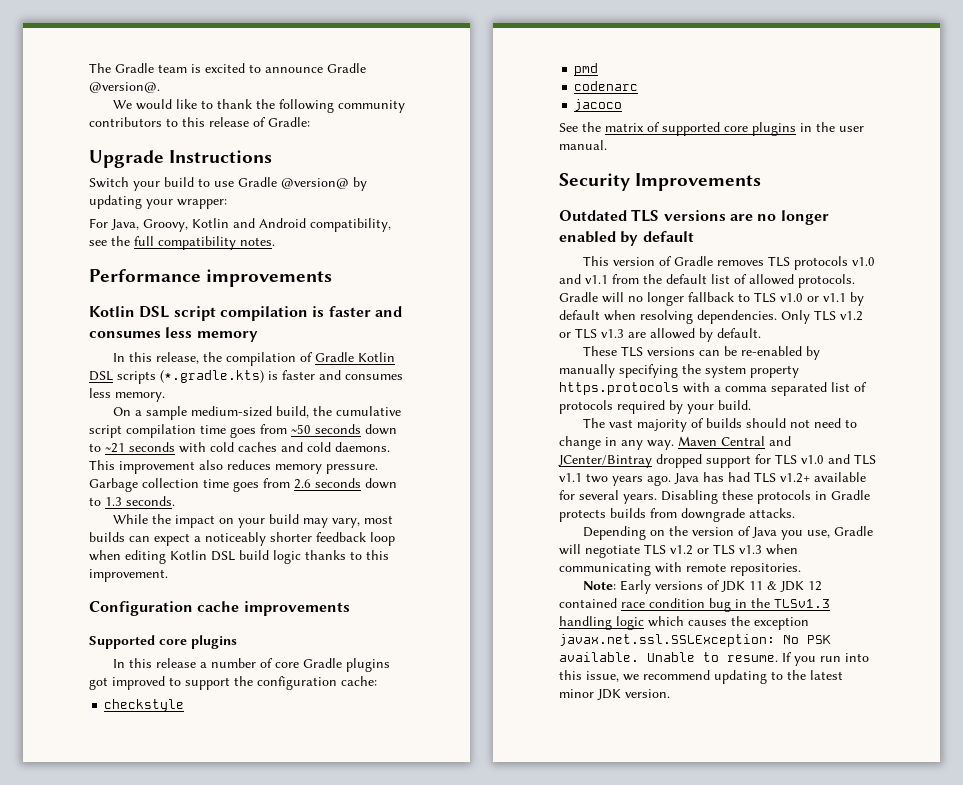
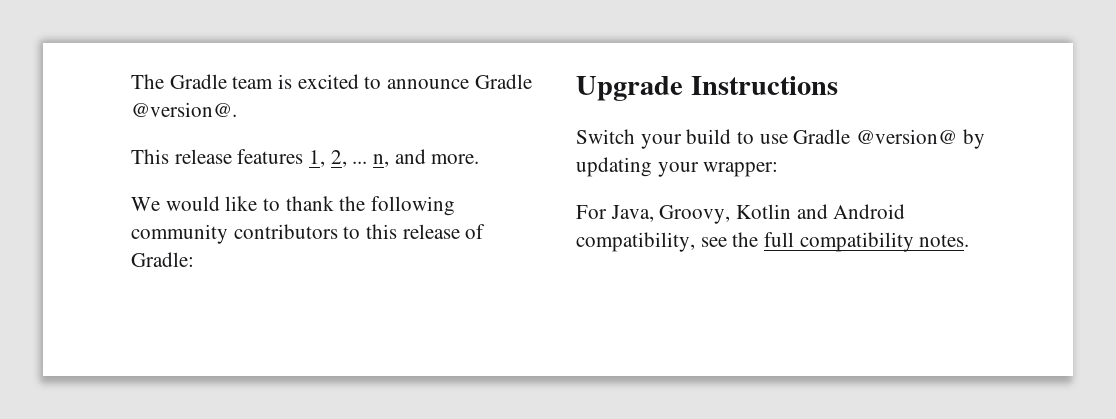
(160, 87) none -> [131,149,480,167] // This release features 1, 2, ... n, and more.
[89,269,333,287] [89,306,402,321] [89,327,258,342] [112,352,395,366] [89,370,403,384] [89,388,165,402] [112,406,401,420] [89,424,397,438] [89,442,390,453] [89,460,378,474] [89,478,397,492] [89,496,175,506] [112,514,393,528] [89,532,395,546] [89,550,389,564] [89,569,168,582] [89,601,350,616] [89,635,237,649] [112,658,390,672] [89,676,377,690] [104,699,185,712] [574,63,599,76] [574,81,639,91] [574,99,623,111] [559,122,864,136] [559,140,607,150] [559,173,762,191] [559,209,829,225] [559,231,694,246] [582,256,875,270] [559,274,855,288] [559,292,864,306] [559,310,863,324] [559,328,761,342] [582,346,820,360] [559,364,799,378] [559,382,867,396] [559,400,751,414] [582,418,857,432] [559,436,791,450] [558,454,876,468] [559,472,866,486] [559,490,870,504] [559,508,795,522] [582,526,873,540] [559,544,798,558] [559,562,801,576] [582,580,822,594] [559,598,830,612] [559,616,809,630] [559,634,831,647] [559,652,869,666] [559,670,843,684] [559,689,670,700] // Performance improvements // Kotlin DSL script compilation is faster and consumes less memory // In this release, the compilation of Gradle Kotlin DSL scripts (*.gradle.kts) is faster and consumes less memory. // On a sample medium-sized build, the cumulative script compilation time goes from ~50 seconds down to ~21 seconds with cold caches and cold daemons. This improvement also reduces memory pressure. Garbage collection time goes from 2.6 seconds down to 1.3 seconds. // While the impact on your build may vary, most builds can expect a noticeably shorter feedback loop when editing Kotlin DSL build logic thanks to this improvement. // Configuration cache improvements // Supported core plugins // In this release a number of core Gradle plugins got improved to support the configuration cache: // checkstyle // pmd // codenarc // jacoco // See the matrix of supported core plugins in the user manual. // Security Improvements // Outdated TLS versions are no longer enabled by default // This version of Gradle removes TLS protocols v1.0 and v1.1 from the default list of allowed protocols. Gradle will no longer fallback to TLS v1.0 or v1.1 by default when resolving dependencies. Only TLS v1.2 or TLS v1.3 are allowed by default. // These TLS versions can be re-enabled by manually specifying the system property https.protocols with a comma separated list of protocols required by your build. // The vast majority of builds should not need to change in any way. Maven Central and JCenter/Bintray dropped support for TLS v1.0 and TLS v1.1 two years ago. Java has had TLS v1.2+ available for several years. Disabling these protocols in Gradle protects builds from downgrade attacks. // Depending on the version of Java you use, Gradle will negotiate TLS v1.2 or TLS v1.3 when communicating with remote repositories. // Note: Early versions of JDK 11 & JDK 12 contained race condition bug in the TLSv1.3 handling logic which causes the exception javax.net.ssl.SSLException: No PSK available. Unable to resume. If you run into this issue, we recommend updating to the latest minor JDK version. -> (970, 240) none

